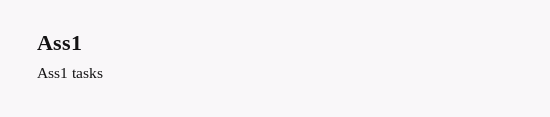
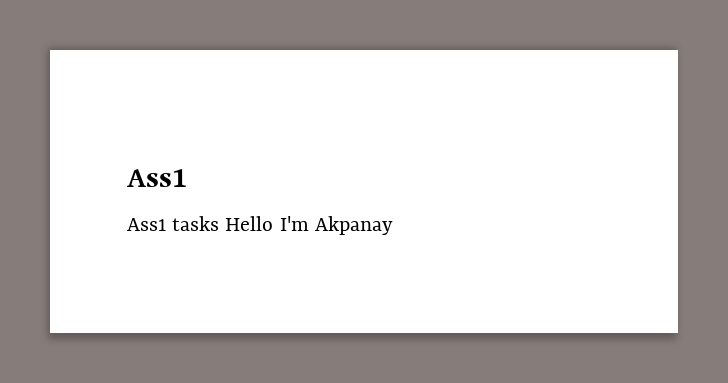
(104, 73) none -> [225,216,393,235] Hello I'm Akpanay

